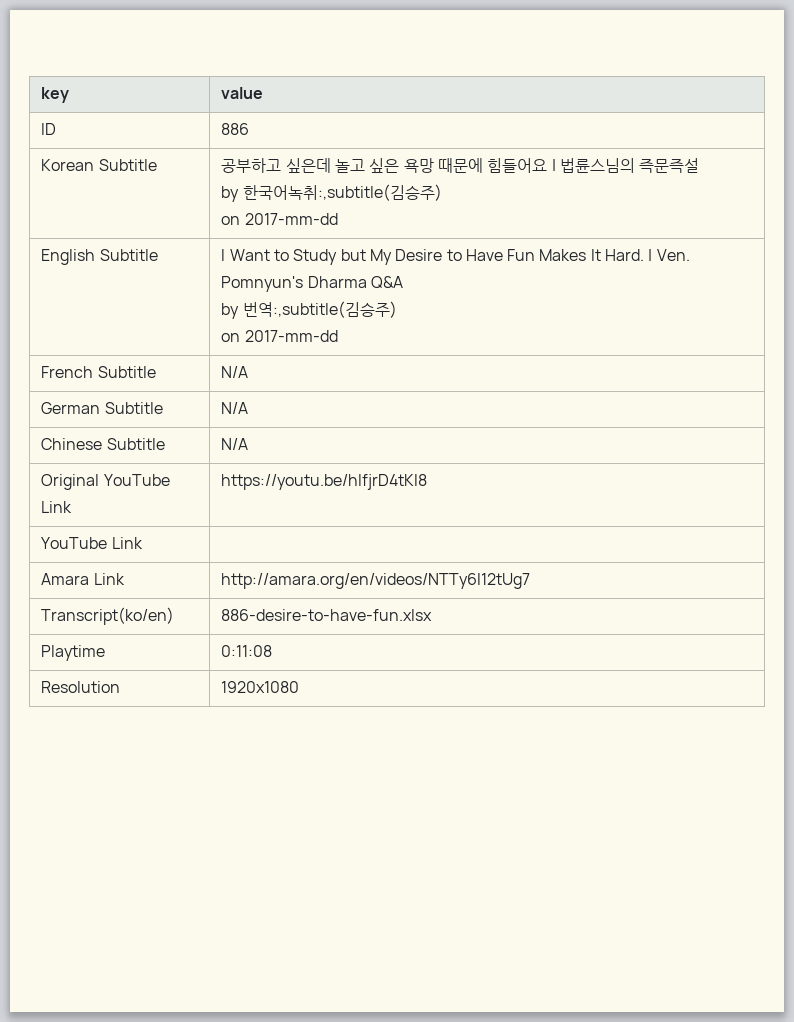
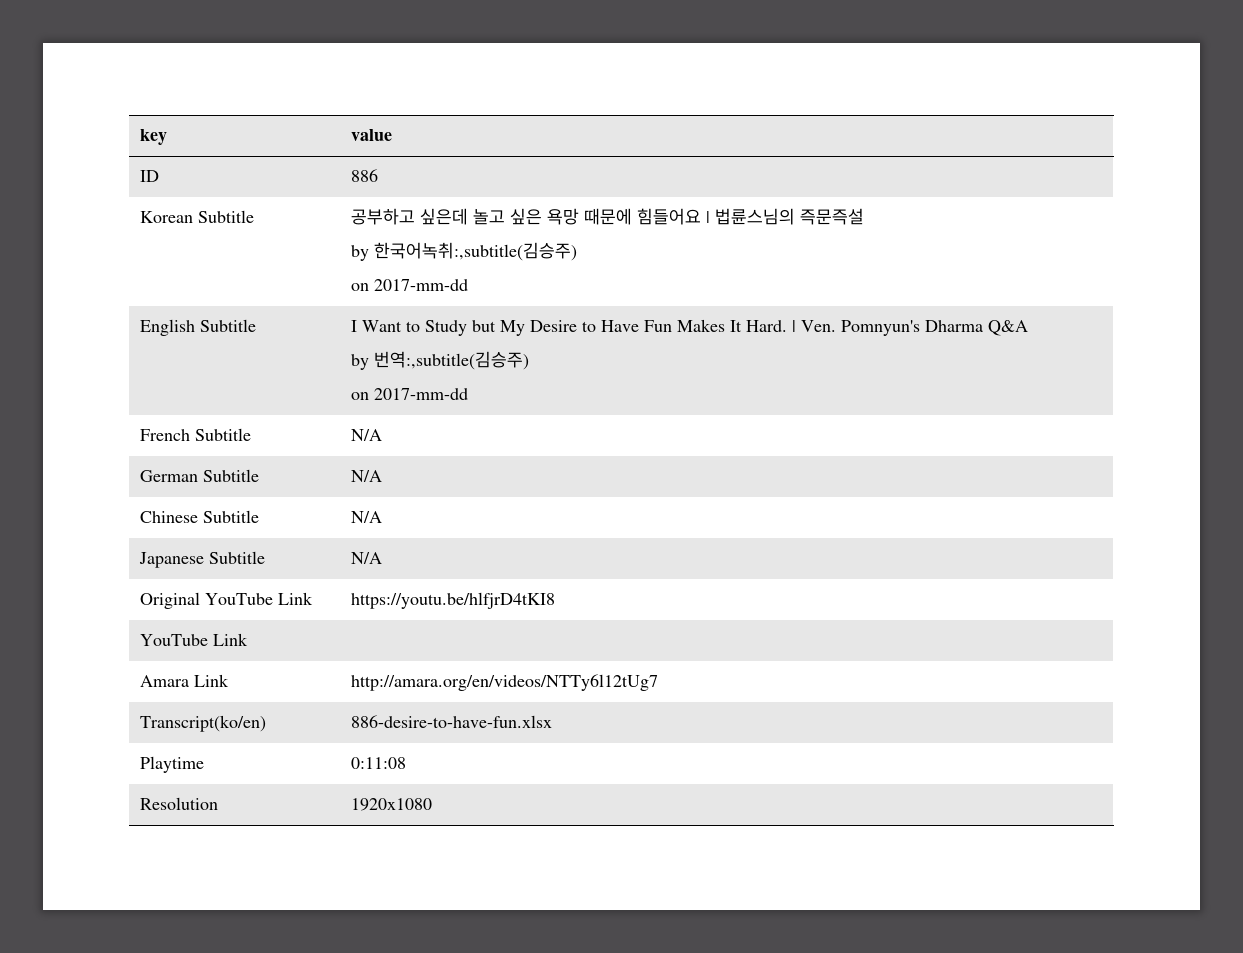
(249, 444) none -> [138,551,265,568] [350,552,382,564] // Japanese Subtitle | N/A

